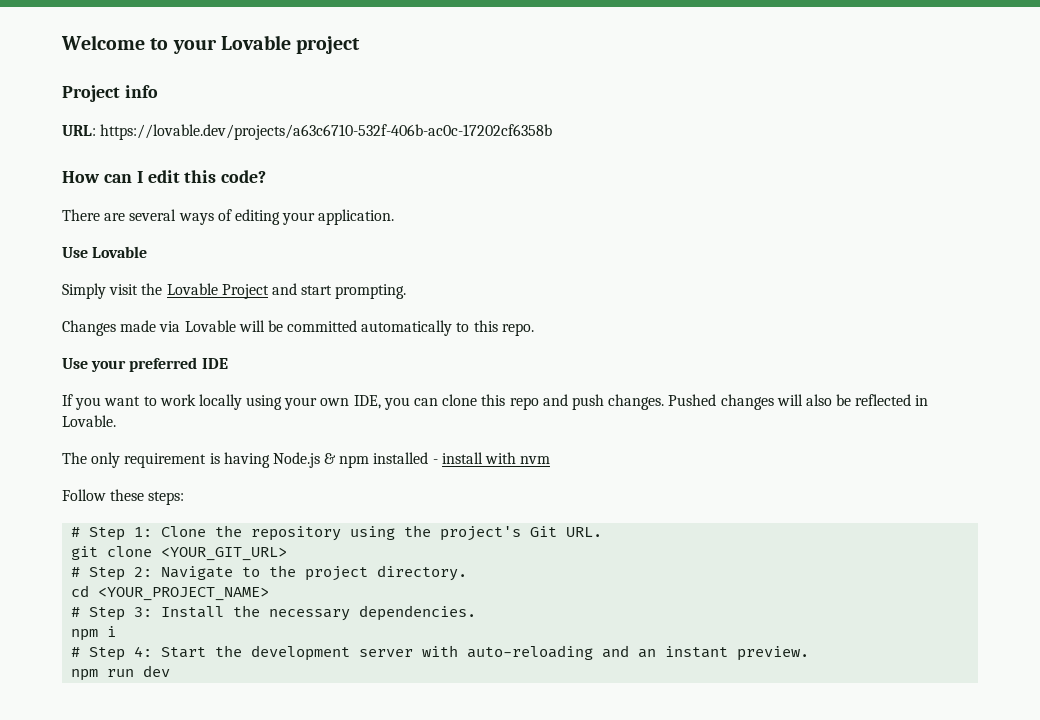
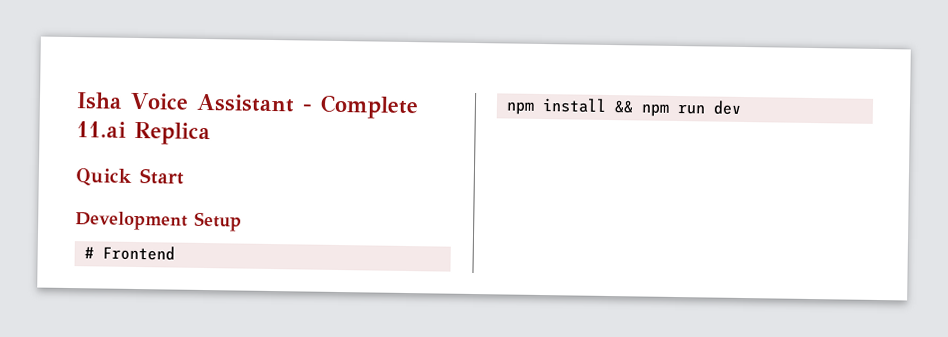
[61,35,361,54] [62,85,158,102] [62,124,553,140] [62,170,267,183] [62,209,395,225] [62,246,148,258] [62,283,407,299] [62,320,534,336] [62,357,228,372] [62,394,929,410] [62,415,116,427] [62,452,551,468] [62,489,185,505] [71,525,603,541] [71,546,288,561] [71,565,468,581] [71,585,270,601] [71,605,477,621] [71,626,117,641] [71,645,810,661] Welcome to your Lovable project // Project info // URL: https://lovable.dev/projects/a63c6710-532f-406b-ac0c-17202cf6358b // How can I edit this code? // There are several ways of editing your application. // Use Lovable // Simply visit the Lovable Project and start prompting. // Changes made via Lovable will be committed automatically to this repo. // Use your preferred IDE // If you want to work locally using your own IDE, you can clone this repo and push changes. Pushed changes will also be reflected in Lovable. // The only requirement is having Node.js & npm installed - install with nvm // Follow these steps: // # Step 1: Clone the repository using the project's Git URL. // git clone <YOUR_GIT_URL> // # Step 2: Navigate to the project directory. // cd <YOUR_PROJECT_NAME> // # Step 3: Install the necessary dependencies. // npm i // # Step 4: Start the development server with auto-reloading and an instant preview. // -> [76,92,419,120] [76,121,211,146] [75,168,184,187] [75,211,242,232] [83,245,175,261] [505,98,634,115] Isha Voice Assistant - Complete 11.ai Replica // Quick Start // Development Setup // # Frontend // npm install &&

